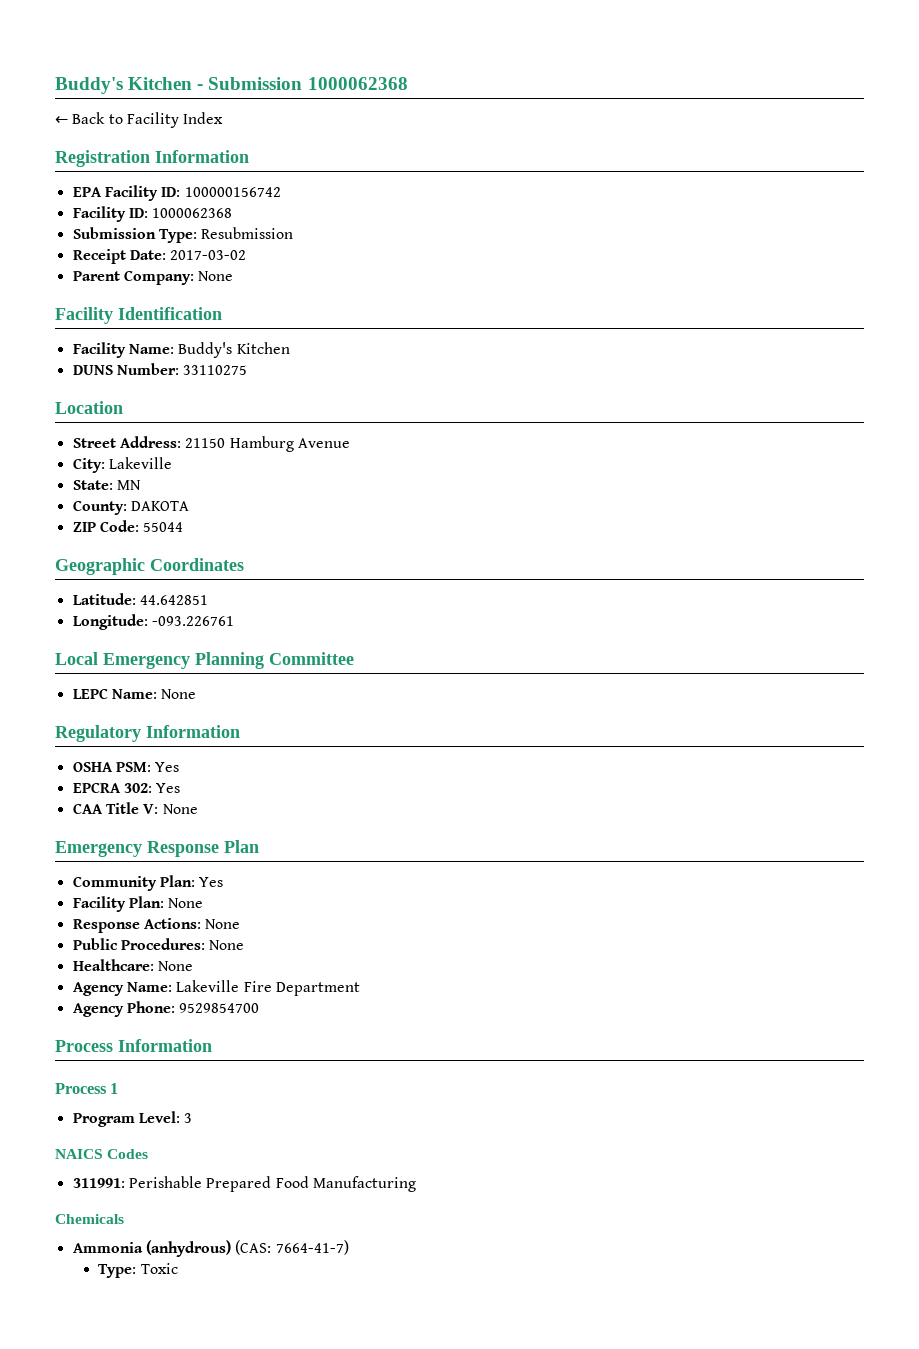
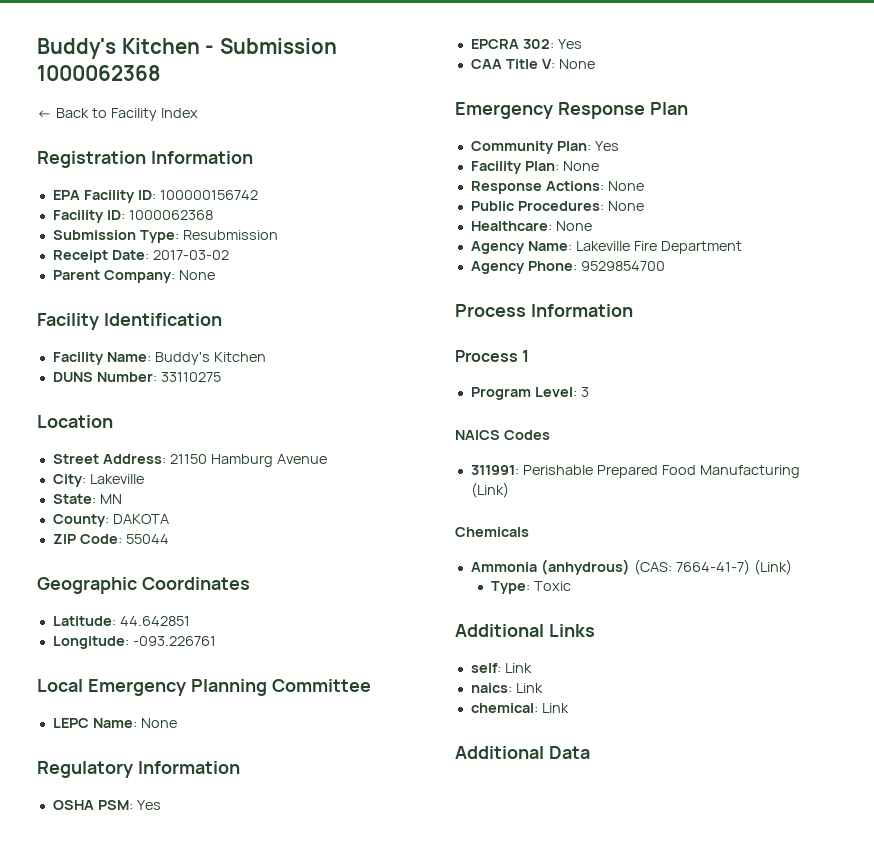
(416, 1184) none -> [470,482,509,498] (Link)
(349, 1247) none -> [753,559,792,575] (Link)
(178, 1268) none -> [455,624,595,637] [470,663,532,673] [470,683,543,693] [470,703,569,713] [455,746,590,759] // Additional Links // self: Link // naics: Link // chemical: Link // Additional Data

